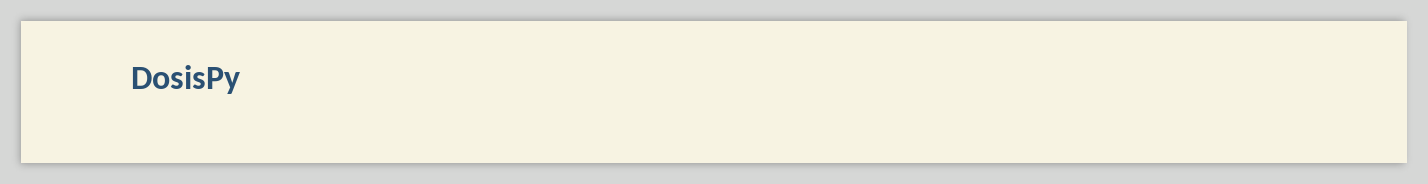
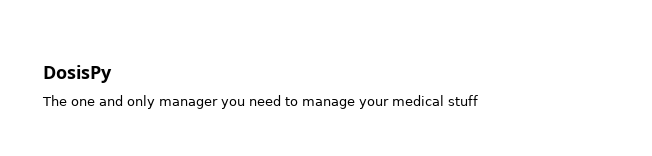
(240, 79) none -> [42,95,478,109] // The one and only manager you need to manage your medical stuff

